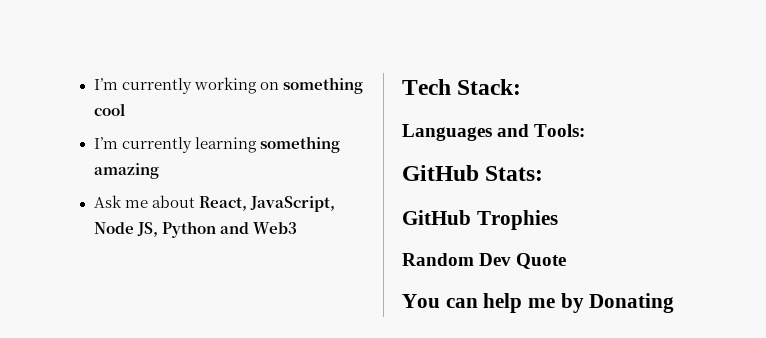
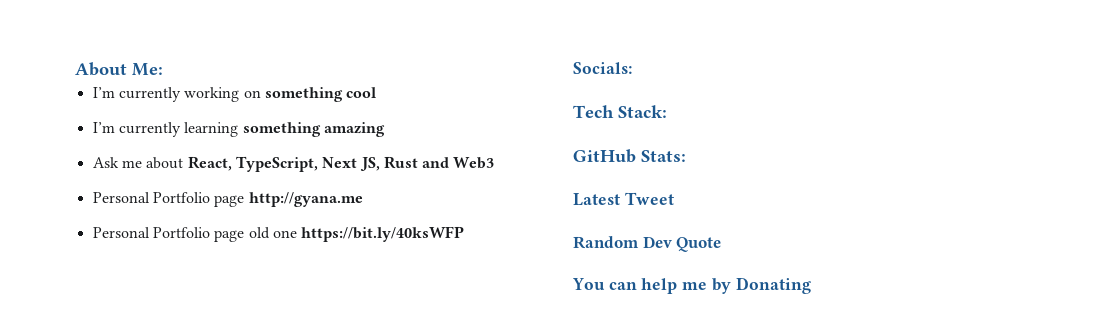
(93, 84) none -> [75,62,163,76] About Me: //
[249,196,335,212] [93,221,297,238] JavaScript, Node JS, Python and Web3 -> [235,156,495,172] [92,192,363,207] [92,226,465,242] [573,62,632,74] TypeScript, Next JS, Rust and Web3 // Personal Portfolio page http://gyana.me // Personal Portfolio page old one https://bit.ly/40ksWFP // Socials:
[402,124,586,141] // Languages and Tools: -> (667, 111) none
[402,210,558,230] GitHub Trophies -> [573,192,674,206] Latest Tweet

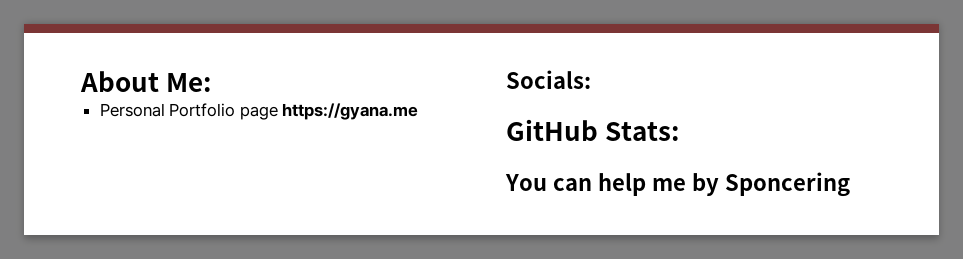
[92,87,377,102] [92,122,385,137] [92,156,495,172] [92,192,363,207] [92,226,465,242] I’m currently working on something cool // I’m currently learning something amazing // Ask me about React, TypeScript, Next JS, Rust and Web3 // Personal Portfolio page http://gyana.me // Personal Portfolio page old one https://bit.ly/40ksWFP -> [99,103,419,120] Personal Portfolio page https://gyana.me
[573,105,667,118] // Tech Stack: -> (591, 79) none
[573,192,674,206] [573,236,722,252] // Latest Tweet // Random Dev Quote -> (680, 131) none
[735,277,811,294] Donating -> [724,172,850,197] Sponcering

